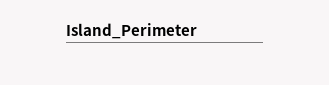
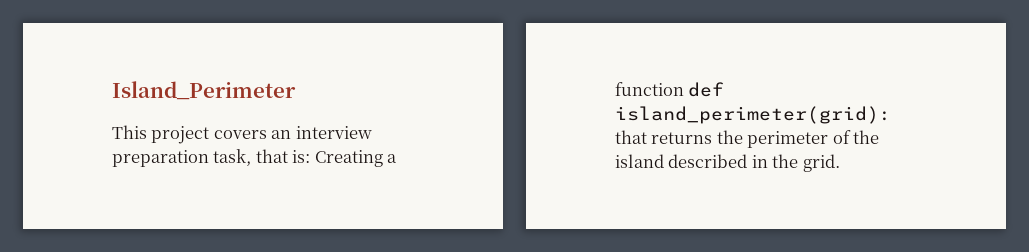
(197, 31) none -> [112,125,372,144] [112,149,398,167] [615,82,725,97] [615,106,891,124] [615,130,880,148] [615,154,840,172] // This project covers an interview preparation task, that is: Creating a function def island_perimeter(grid): that returns the perimeter of the island described in the grid.

